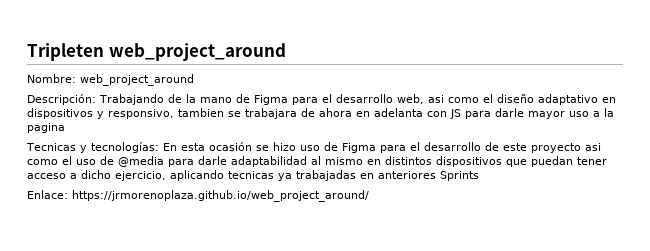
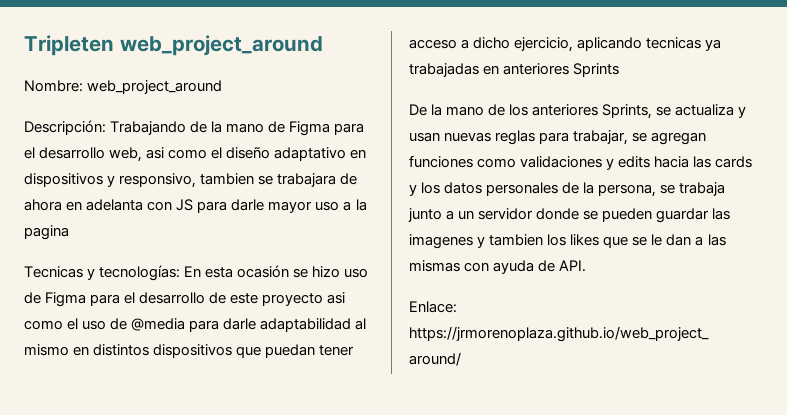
(479, 176) none -> [409,104,747,119] [409,130,707,145] [409,155,753,170] [409,182,726,197] [408,208,731,223] [409,234,726,249] [409,260,587,274] // De la mano de los anteriores Sprints, se actualiza y usan nuevas reglas para trabajar, se agregan funciones como validaciones y edits hacia las cards y los datos personales de la persona, se trabaja junto a un servidor donde se pueden guardar las imagenes y tambien los likes que se le dan a las mismas con ayuda de API.

